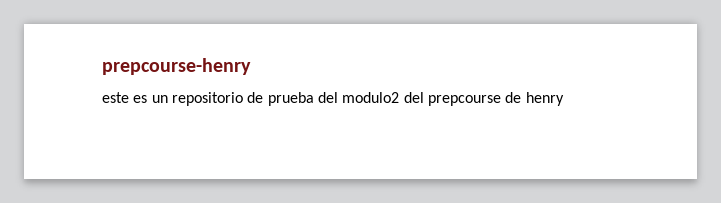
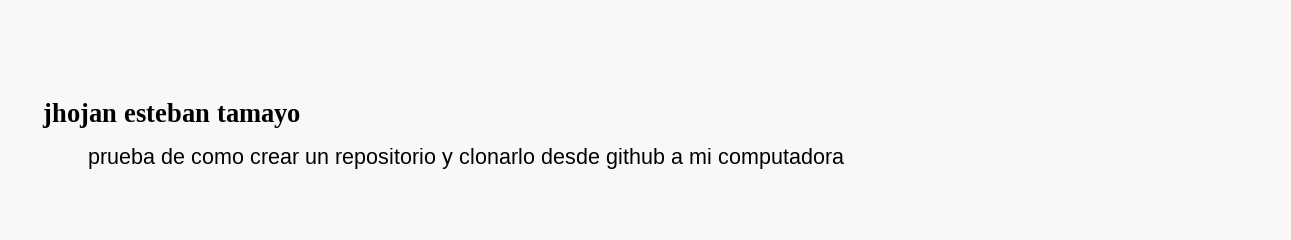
[102,58,251,75] [102,92,564,106] prepcourse-henry // este es un repositorio de prueba del modulo2 del prepcourse de henry -> [42,103,301,128] [87,148,844,169] jhojan esteban tamayo // prueba de como crear un repositorio y clonarlo desde github a mi computadora

